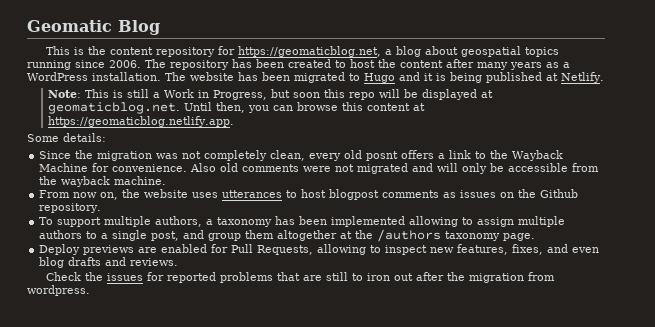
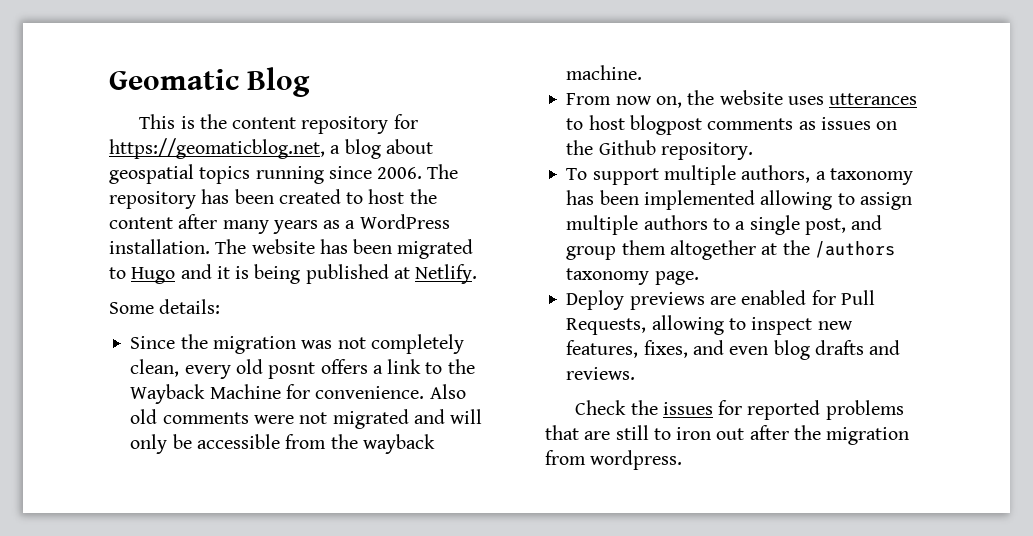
[48,89,494,100] [48,102,426,114] [48,116,235,127] // Note: This is still a Work in Progress, but soon this repo will be displayed at geomaticblog.net. Until then, you can browse this content at https://geomaticblog.netlify.app. -> (478, 274) none

